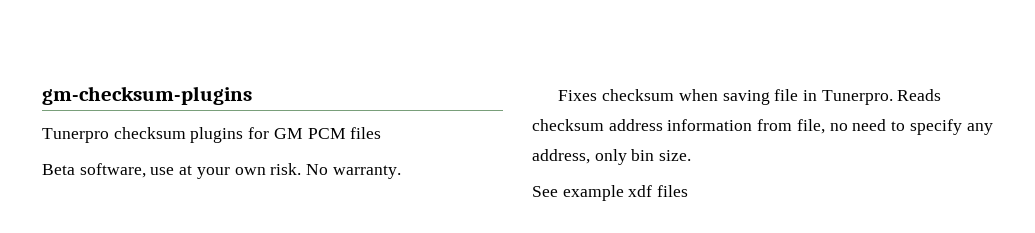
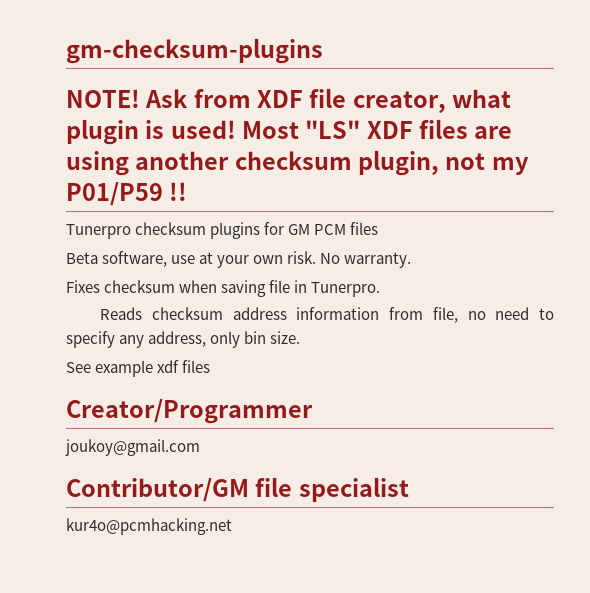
(252, 95) none -> [66,88,512,113] [66,119,513,145] [66,150,529,176] [66,182,188,206] // NOTE! Ask from XDF file creator, what plugin is used! Most "LS" XDF files are using another checksum plugin, not my P01/P59 !!
(893, 97) none -> (381, 289) //
(689, 191) none -> [66,399,313,424] [65,439,200,456] [66,477,409,502] [66,518,232,535] // Creator/Programmer // joukoy@gmail.com // Contributor/GM file specialist // kur4o@pcmhacking.net

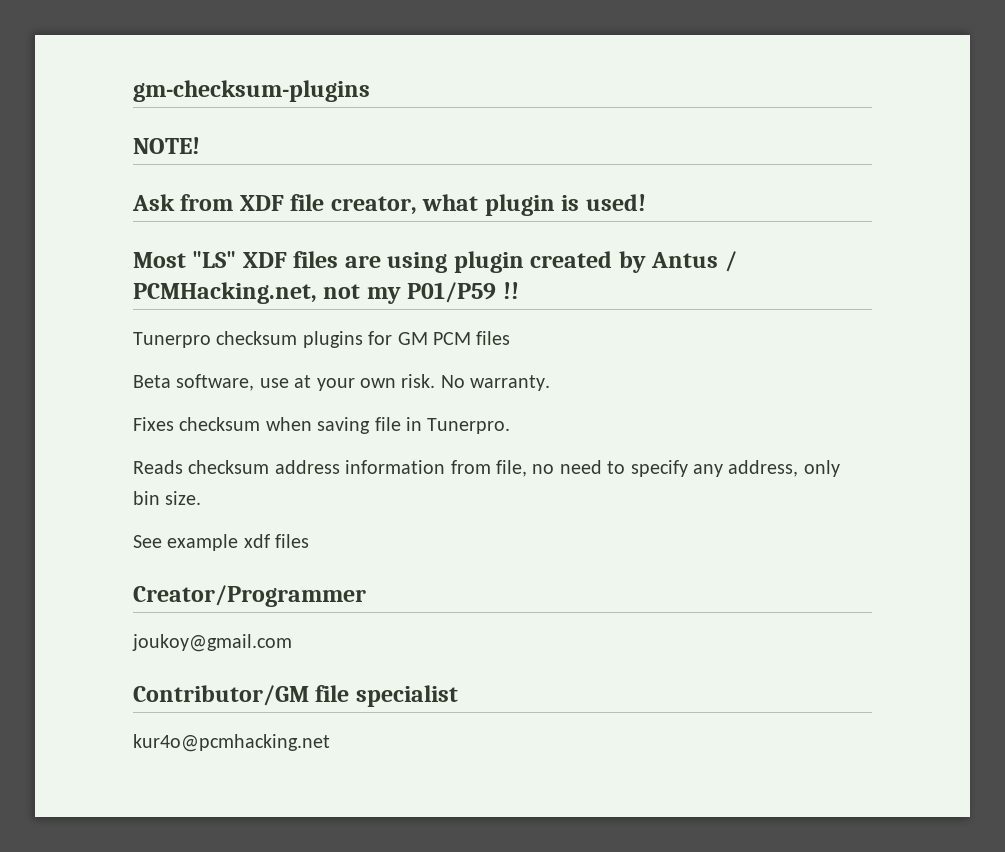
(140, 98) none -> (200, 145) //
(236, 129) none -> (646, 202) //
[135,150,440,176] another checksum plugin, -> [453,251,737,273] [133,282,317,304] plugin created by Antus / PCMHacking.net,

